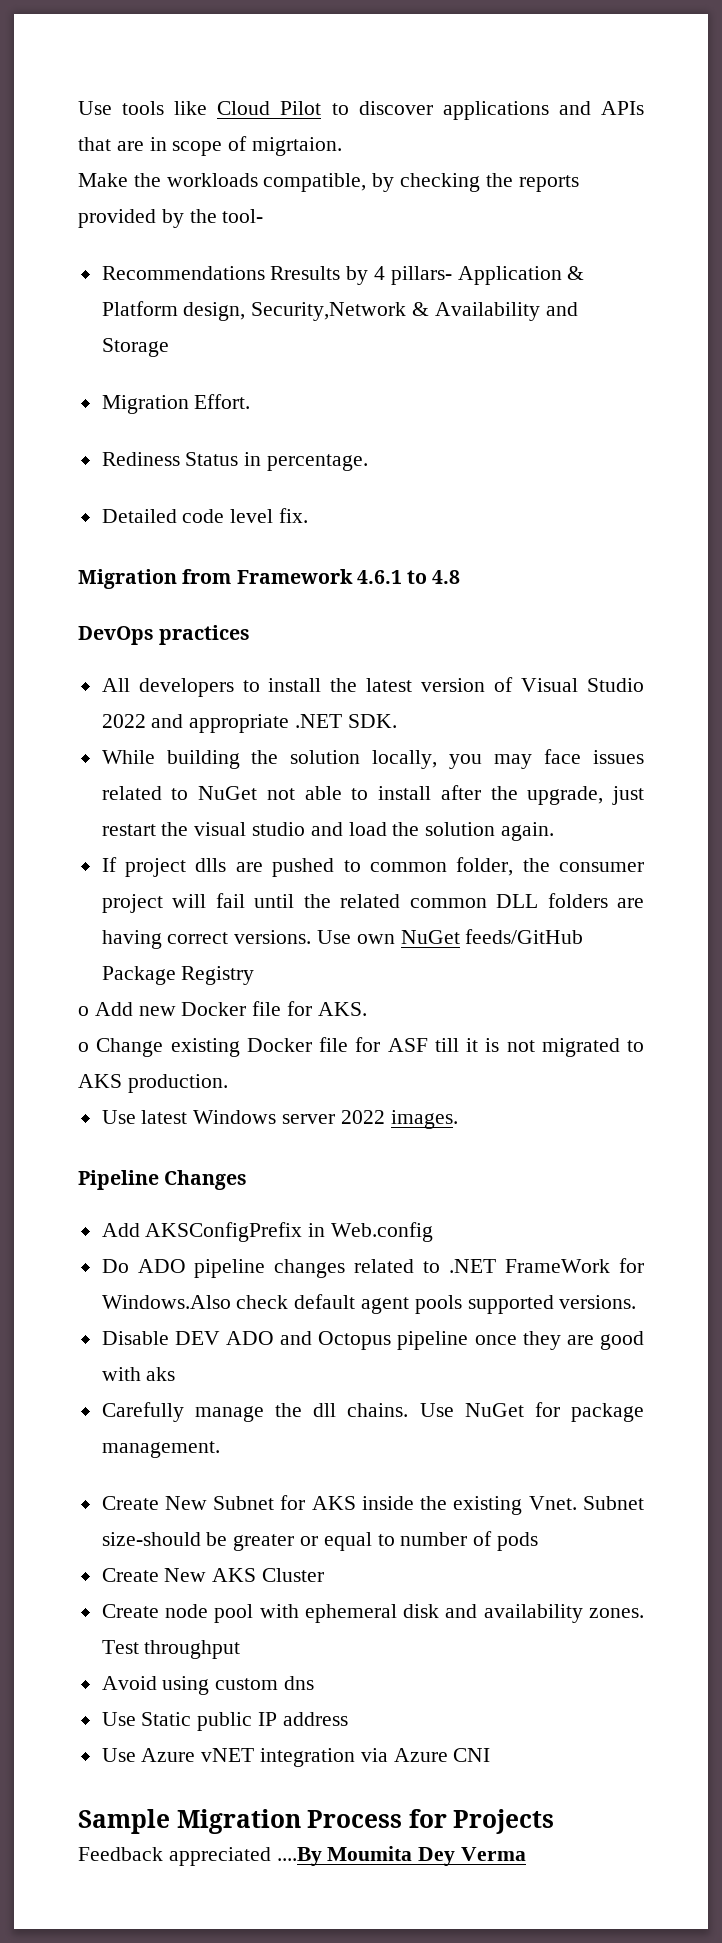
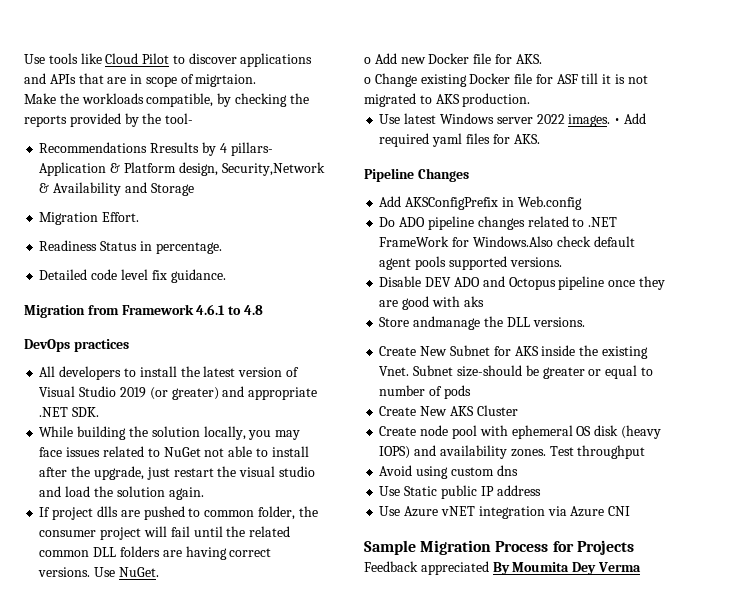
[101,452,180,466] Rediness -> [39,240,98,251] Readiness
[279,508,309,523] fix. -> [151,269,226,283] fix guidance.
[101,714,146,728] 2022 -> [119,387,219,400] 2019 (or greater)
[356,929,584,944] [101,966,255,985] own NuGet feeds/GitHub Package Registry -> [118,567,159,577] NuGet.
(458, 1119) none -> [614,113,646,124] [379,133,540,147] • Add required yaml files for AKS.
[101,1402,644,1422] [101,1441,220,1458] Carefully manage the dll chains. Use NuGet for package management. -> [379,316,585,330] Store andmanage the DLL versions.
[403,1604,440,1618] disk -> [576,425,661,439] [379,446,411,459] OS disk (heavy IOPS)
[276,1847,322,1866] ....By -> [492,562,510,575] By

